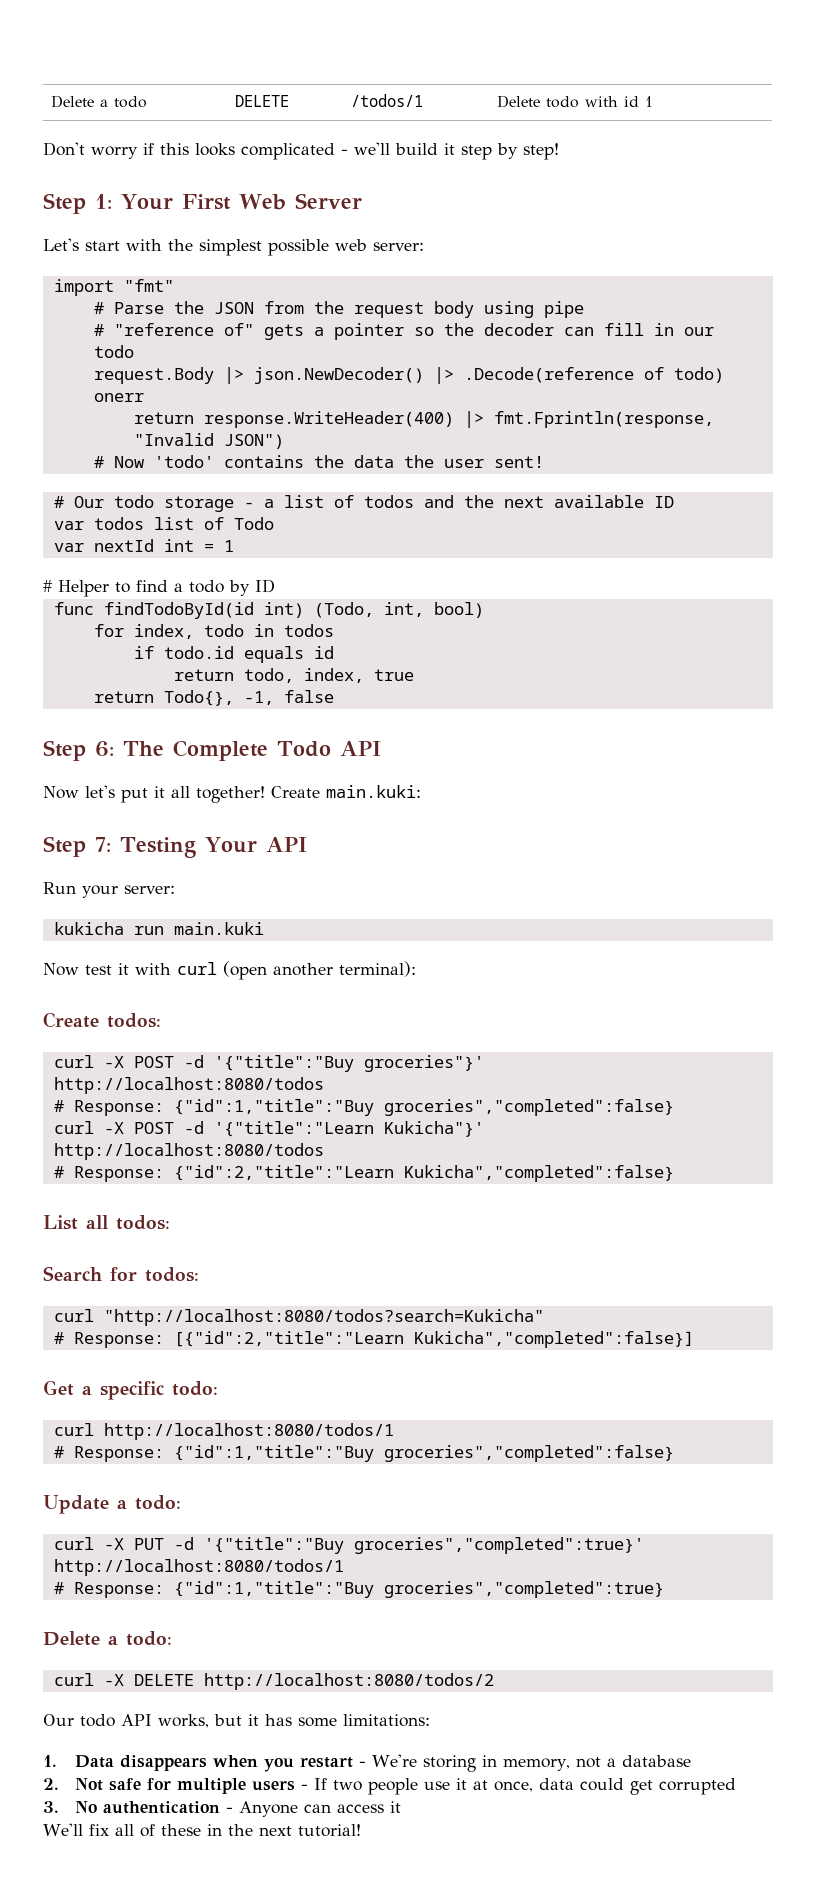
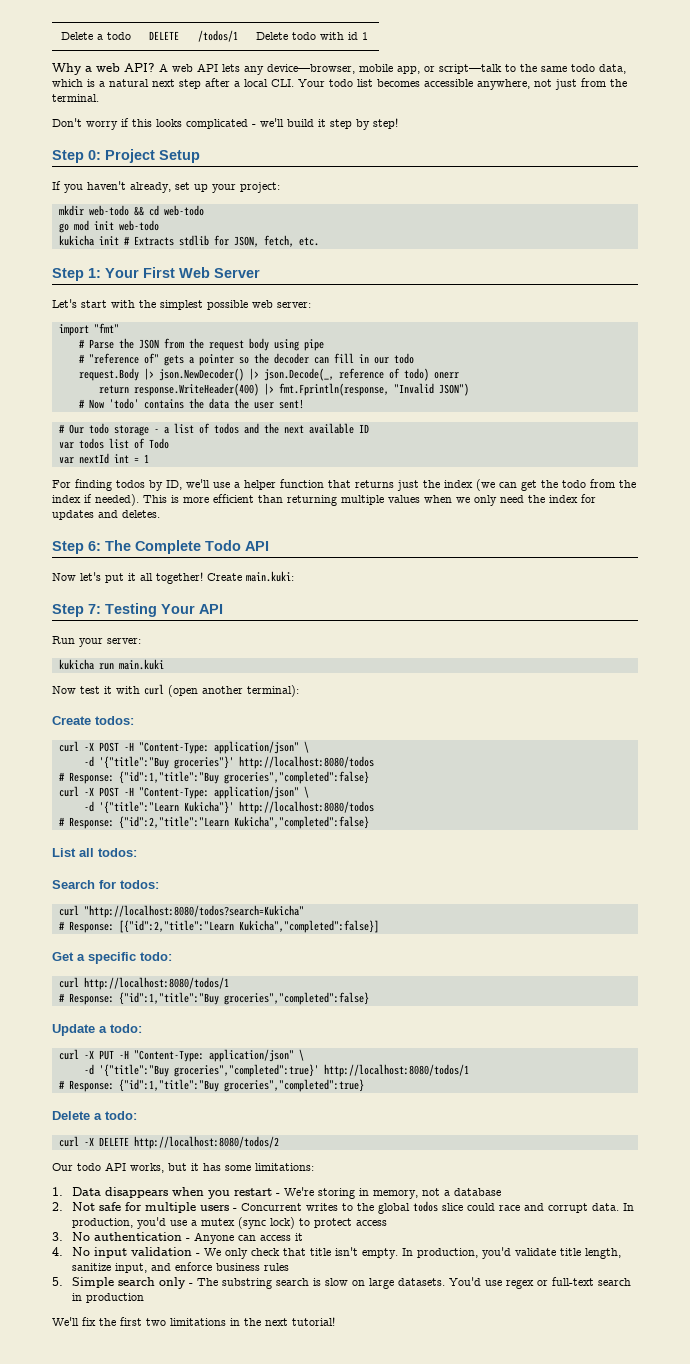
(653, 101) none -> [52,63,626,75] [52,78,627,90] [52,94,99,102] // Why a web API? A web API lets any device—browser, mobile app, or script—talk to the same todo data, which is a natural next step after a local CLI. Your todo list becomes accessible anywhere, not just from the terminal.
(559, 151) none -> [52,149,200,163] [52,181,280,193] [58,205,204,216] [58,220,159,233] [58,235,319,247] // Step 0: Project Setup // If you haven't already, set up your project: // mkdir web-todo && cd web-todo // go mod init web-todo // kukicha init # Extracts stdlib for JSON, fetch, etc.
[463,367,634,383] .Decode(reference -> [263,368,384,381] json.Decode(_, reference
[43,579,275,597] [53,602,484,619] [93,624,334,639] [133,646,334,663] [173,668,414,683] [93,690,334,706] # Helper to find a todo by ID // func findTodoById(id int) (Todo, int, bool) // for index, todo in todos // if todo.id equals id // return todo, index, true // return Todo{}, -1, false -> [52,479,636,491] [52,494,596,506] [52,510,160,520] For finding todos by ID, we'll use a helper function that returns just the index (we can get the todo from the index if needed). This is more efficient than returning multiple values when we only need the index for updates and deletes.
(174, 1062) none -> [123,741,309,754] -H "Content-Type: application/json" \ //
(174, 1128) none -> [123,786,309,799] -H "Content-Type: application/json" \ //
(164, 1544) none -> [118,1049,304,1062] -H "Content-Type: application/json" \ //
[314,1778,737,1795] If two people use it at once, data could get corrupted -> [240,1201,634,1214] [71,1217,387,1229] Concurrent writes to the global todos slice could race and corrupt data. In production, you'd use a mutex (sync lock) to protect access
[43,1823,201,1837] We'll fix all of these -> [52,1247,621,1259] [71,1262,289,1273] [52,1277,631,1289] [71,1293,144,1303] [52,1317,226,1326] 4. No input validation - We only check that title isn't empty. In production, you'd validate title length, sanitize input, and enforce business rules // 5. Simple search only - The substring search is slow on large datasets. You'd use regex or full-text search in production // We'll fix the first two limitations

